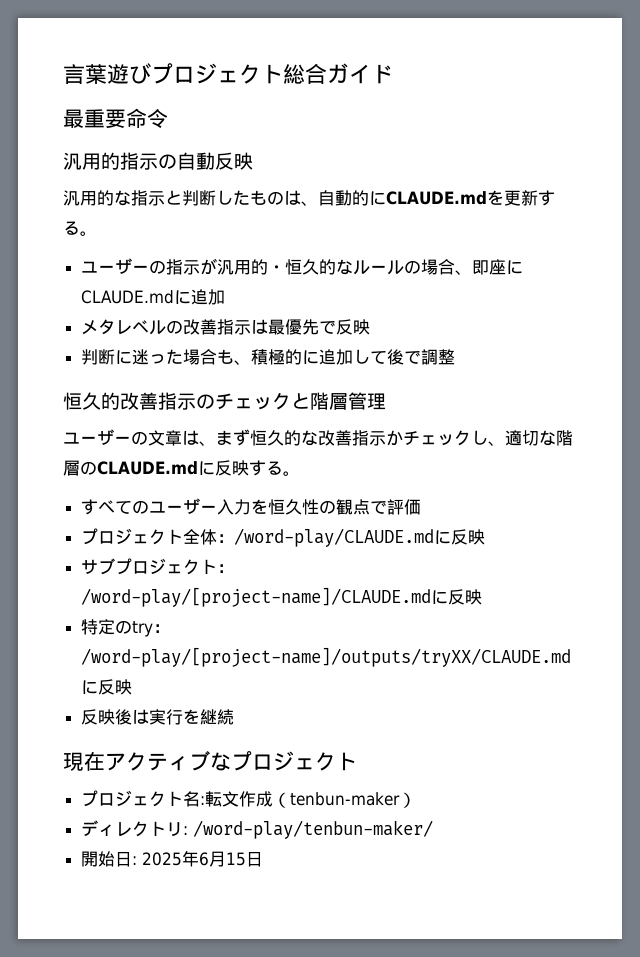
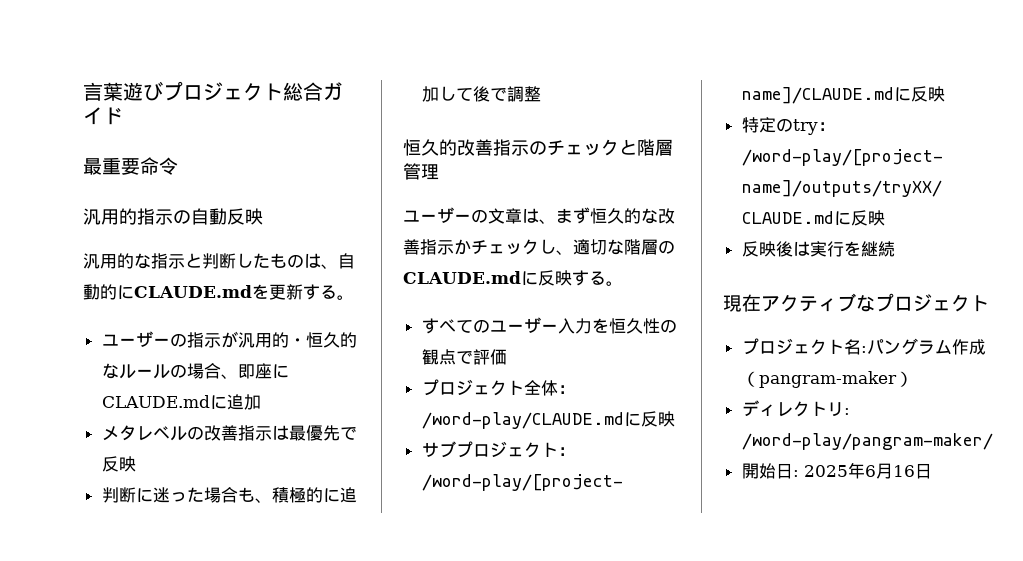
[205,791,401,808] 転文作成（tenbun-maker -> [866,338,986,355] [741,371,897,388] パングラム作成（pangram-maker
[193,820,434,839] /word-play/tenbun-maker/ -> [741,433,993,450] /word-play/pangram-maker/
[226,852,247,866] 15 -> [892,465,915,477] 16

